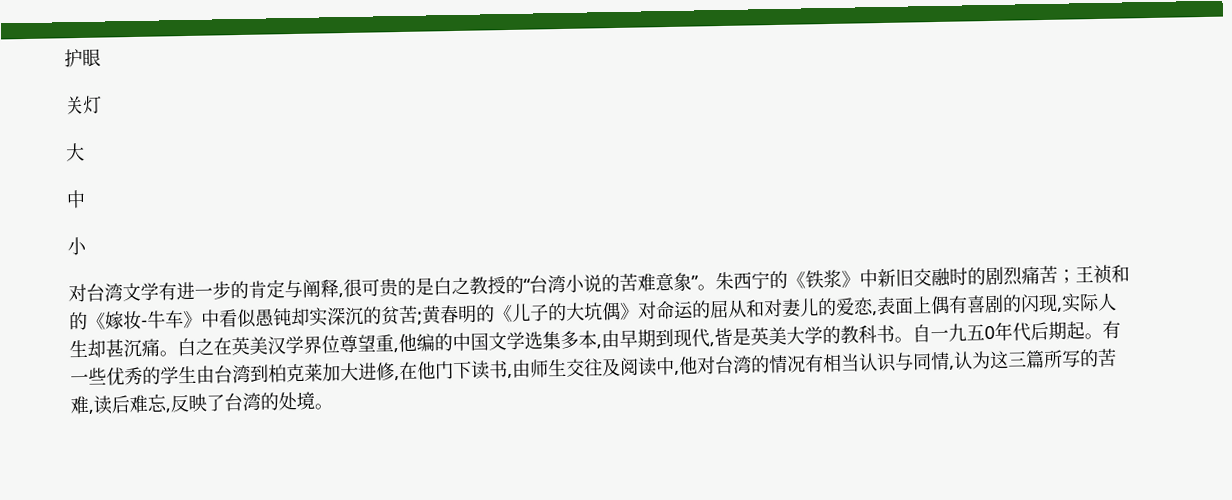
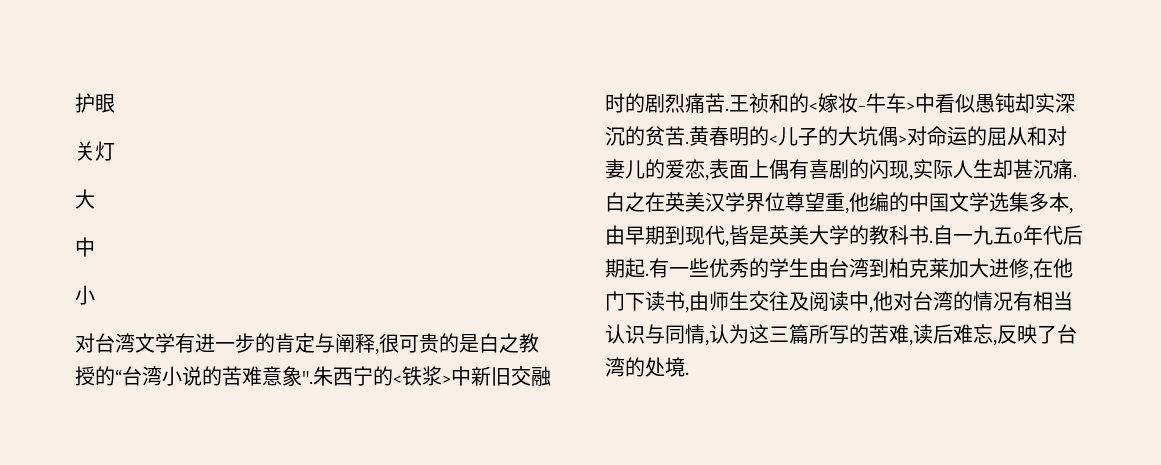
[691,275,716,291] ”。 -> [302,371,313,384] ".
[787,269,860,289] 《铁浆》 -> [393,366,451,386] <铁浆>
[1057,269,1076,284] ； -> [725,108,729,111] .
[87,312,106,330] 《 -> [809,102,818,111] <
[183,310,202,329] 》 -> [906,102,915,111] >
[417,311,423,325] ; -> [685,141,689,144] .
[494,304,513,323] 《 -> [769,135,778,144] <
[619,302,639,320] 》 -> [898,135,907,144] >
[159,350,178,357] 。 -> [1073,174,1077,177] .
[894,336,913,343] 。 -> [929,240,933,243] .
[1084,332,1103,340] 。 -> [645,273,649,276] .
[314,403,333,410] 。 -> [685,372,689,375] .

